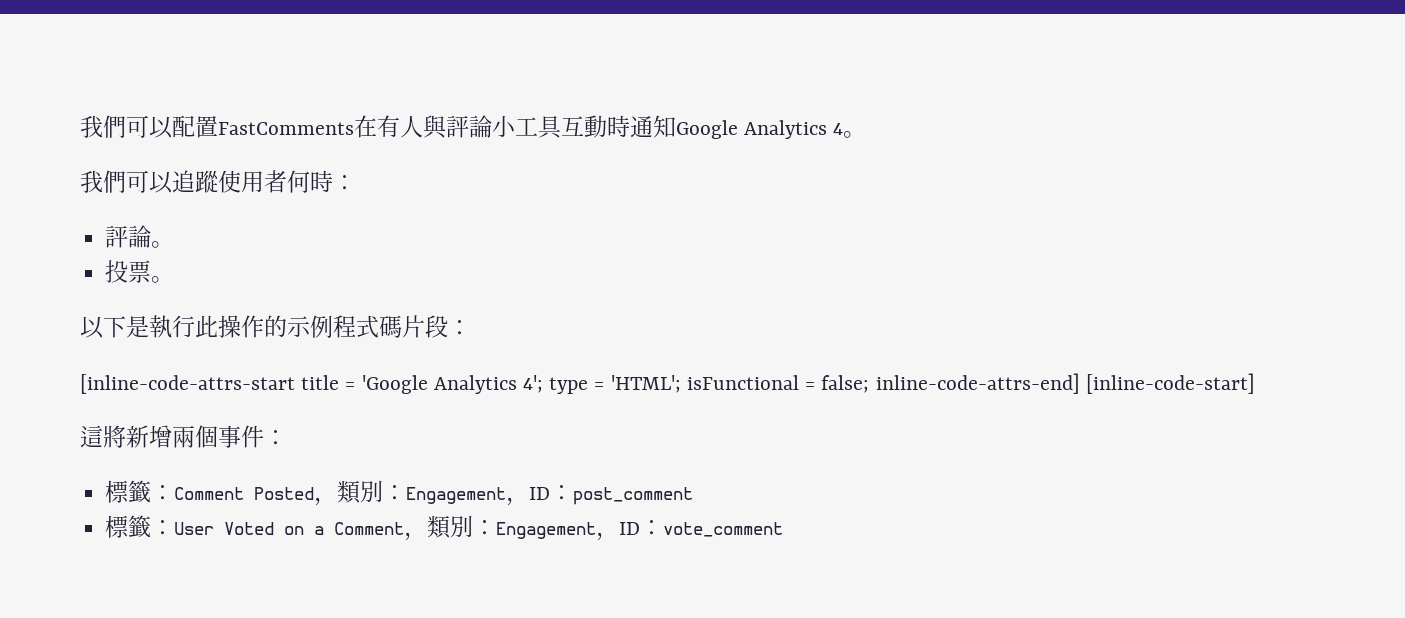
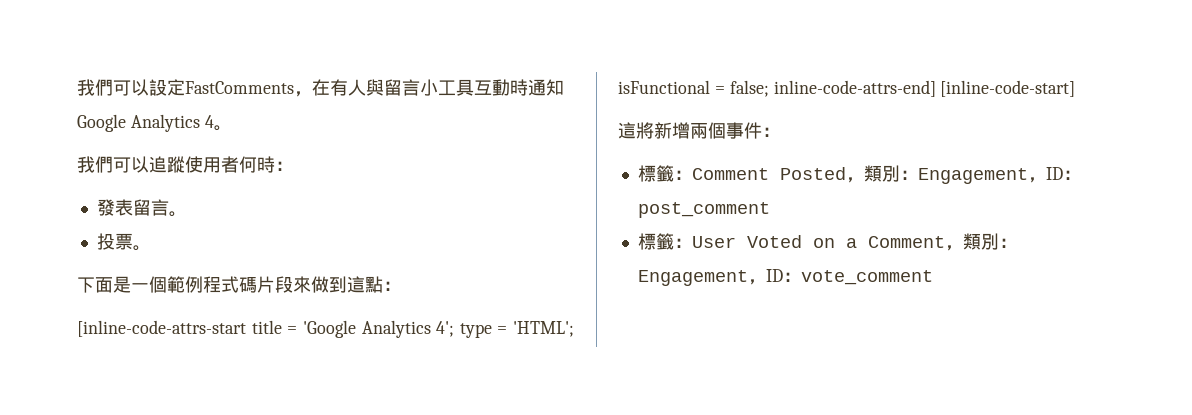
[80,115,354,139] 我們可以配置FastComments -> [77,79,312,97] 我們可以設定FastComments，
[446,115,492,138] 評論 -> [384,79,420,96] 留言
[105,225,152,248] 評論 -> [96,199,169,216] 發表留言
[80,315,311,339] 以下是執行此操作的示 -> [77,276,185,293] 下面是一個範
(448, 326) none -> [293,276,383,293] 來做到這點

